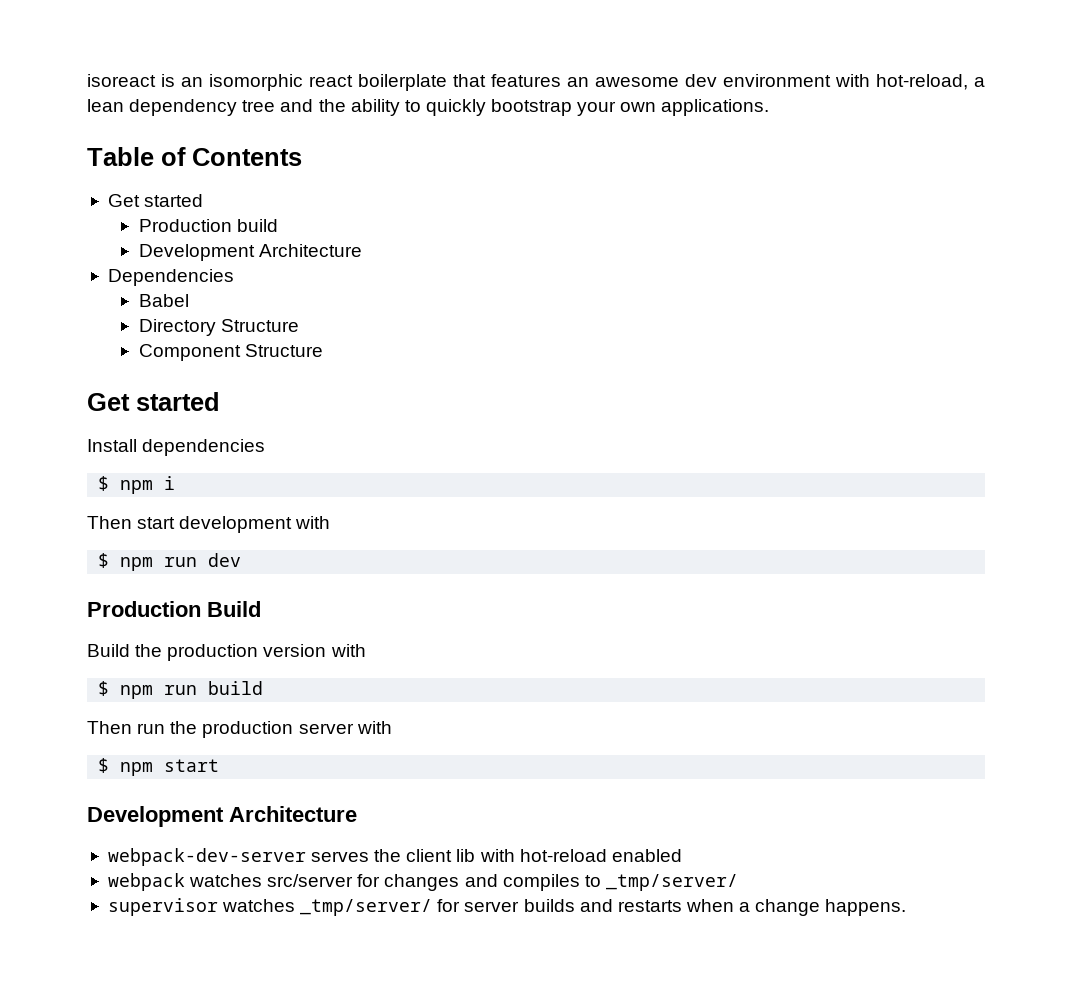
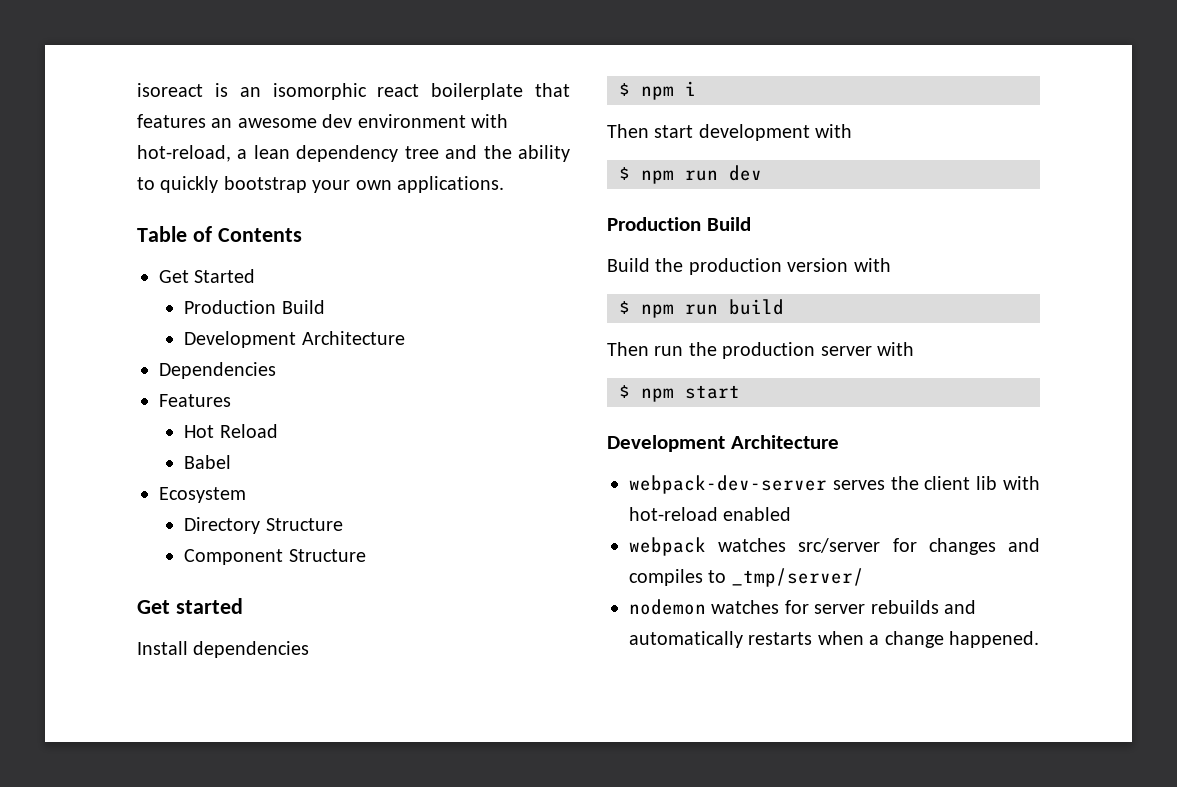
[144,194,204,207] [138,219,278,232] started // Production build -> [194,269,256,283] [184,300,325,314] Started // Production Build
(234, 277) none -> [159,394,231,407] [184,424,278,438] // Features // Hot Reload
(189, 300) none -> [159,487,246,503] // Ecosystem
[107,898,613,916] supervisor watches _tmp/server/ for server builds and -> [629,599,976,615] [629,631,743,648] nodemon watches for server rebuilds and automatically
[825,899,907,916] happens. -> [949,631,1039,648] happened.

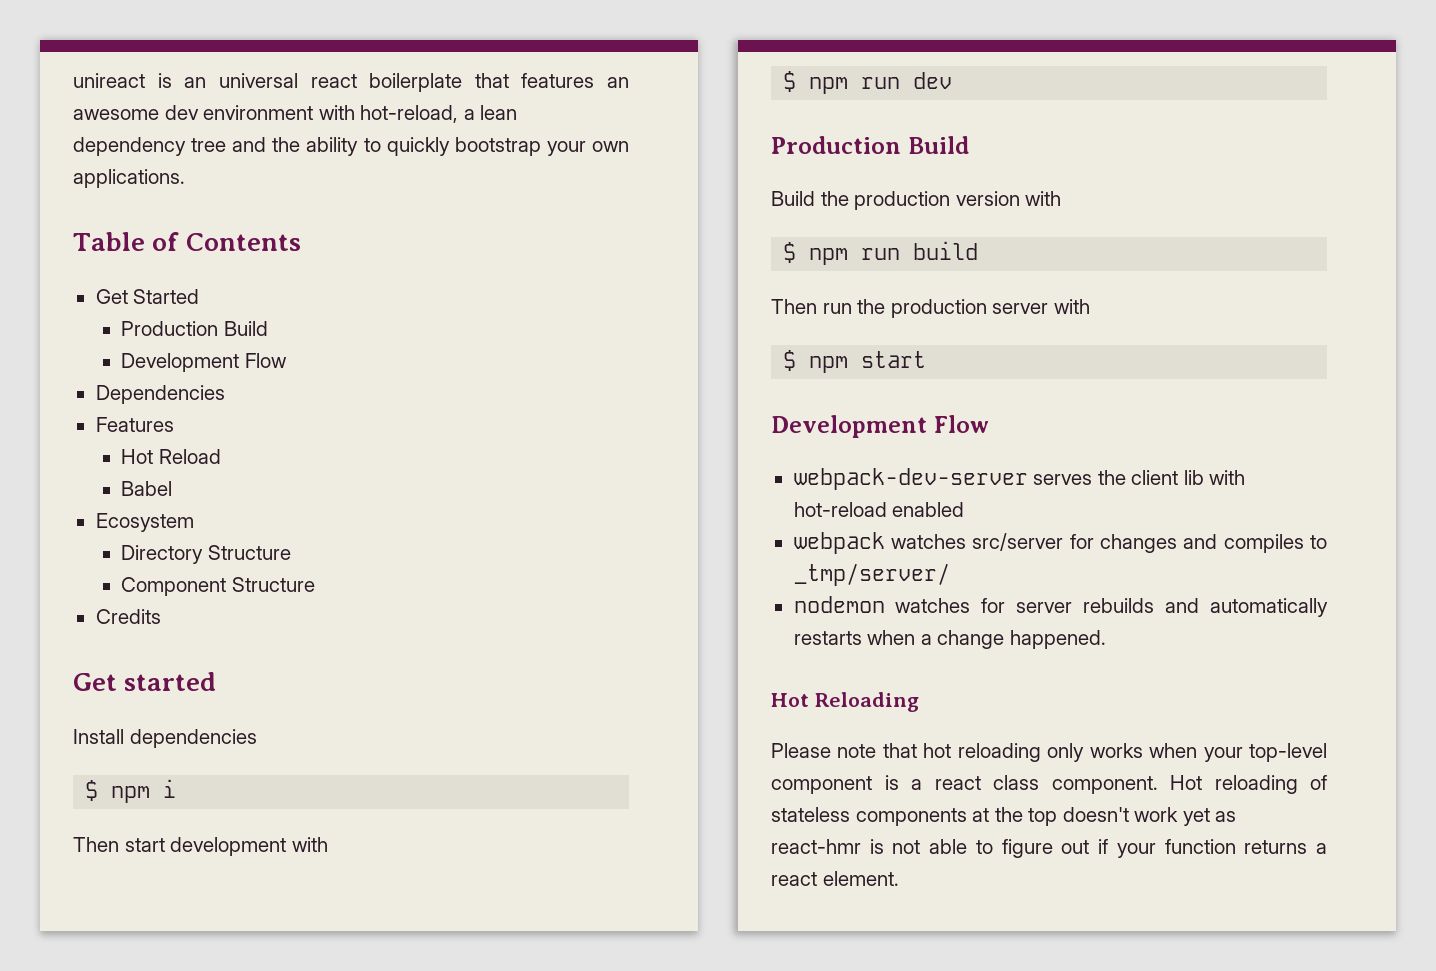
[137,83,203,97] isoreact -> [73,73,145,88] unireact
[272,83,367,100] isomorphic -> [218,73,298,88] universal
[301,331,405,345] Architecture -> [244,353,287,368] Flow
(366, 555) none -> [95,609,161,624] // Credits
[730,435,839,449] Architecture -> [933,415,989,433] Flow
(1039, 639) none -> [771,692,919,712] [771,743,1327,762] [771,775,1327,794] [771,807,1237,826] [771,839,1327,858] [771,871,899,886] // Hot Reloading // Please note that hot reloading only works when your top-level component is a react class component. Hot reloading of stateless components at the top doesn't work yet as react-hmr is not able to figure out if your function returns a react element.

